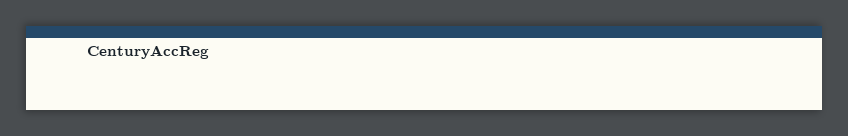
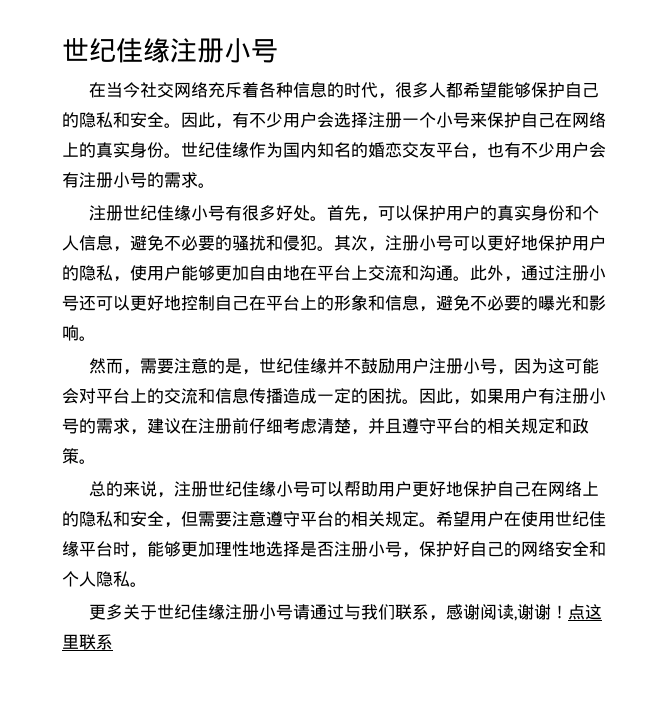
[87,45,209,59] CenturyAccReg -> [62,38,278,63] [88,82,599,99] [62,112,606,129] [62,142,606,159] [62,172,215,188] [88,205,599,222] [62,235,606,252] [62,265,606,282] [62,294,606,312] [62,325,96,341] [88,358,599,375] [62,388,606,405] [62,418,589,435] [62,448,96,464] [88,481,599,498] [62,511,606,528] [62,541,606,558] [62,571,147,587] [88,604,602,621] [62,634,113,650] 世纪佳缘注册小号 // 在当今社交网络充斥着各种信息的时代，很多人都希望能够保护自己的隐私和安全。因此，有不少用户会选择注册一个小号来保护自己在网络上的真实身份。世纪佳缘作为国内知名的婚恋交友平台，也有不少用户会有注册小号的需求。 // 注册世纪佳缘小号有很多好处。首先，可以保护用户的真实身份和个人信息，避免不必要的骚扰和侵犯。其次，注册小号可以更好地保护用户的隐私，使用户能够更加自由地在平台上交流和沟通。此外，通过注册小号还可以更好地控制自己在平台上的形象和信息，避免不必要的曝光和影响。 // 然而，需要注意的是，世纪佳缘并不鼓励用户注册小号，因为这可能会对平台上的交流和信息传播造成一定的困扰。因此，如果用户有注册小号的需求，建议在注册前仔细考虑清楚，并且遵守平台的相关规定和政策。 // 总的来说，注册世纪佳缘小号可以帮助用户更好地保护自己在网络上的隐私和安全，但需要注意遵守平台的相关规定。希望用户在使用世纪佳缘平台时，能够更加理性地选择是否注册小号，保护好自己的网络安全和个人隐私。 // 更多关于世纪佳缘注册小号请通过与我们联系，感谢阅读,谢谢！点这里联系

